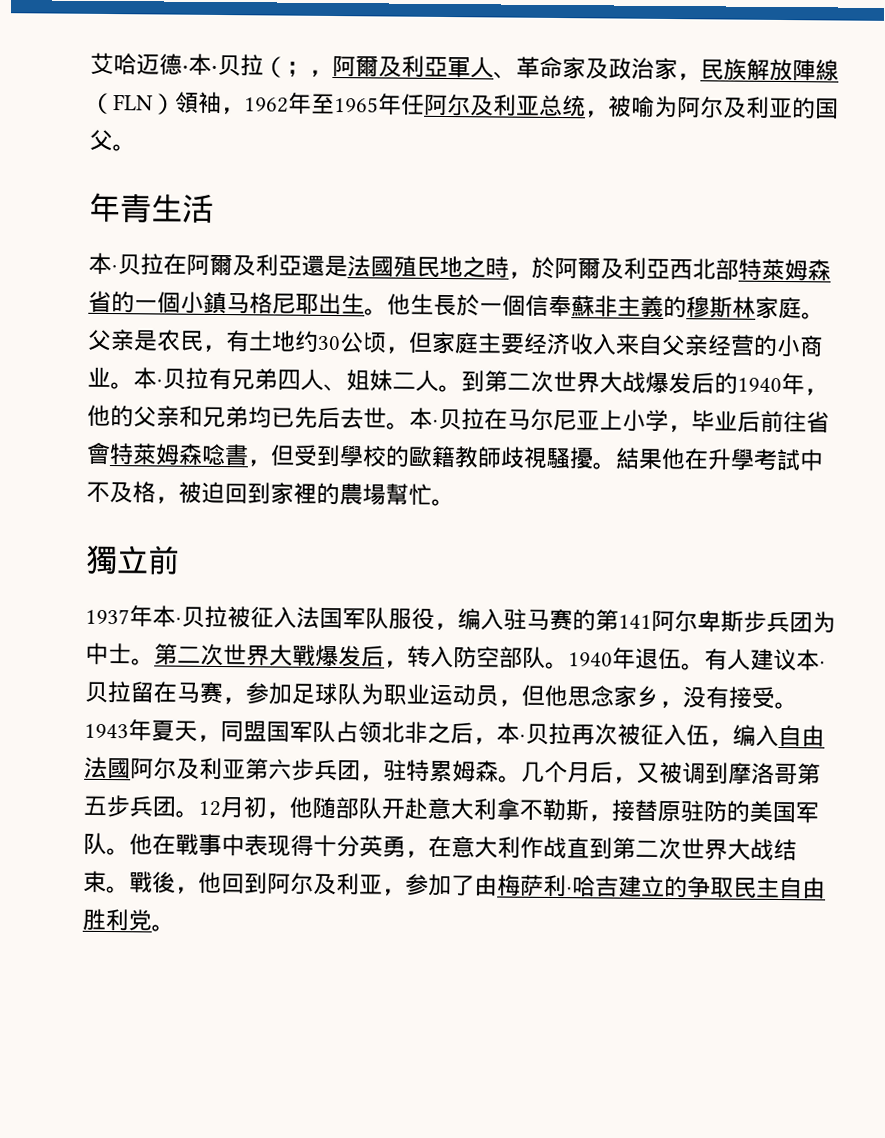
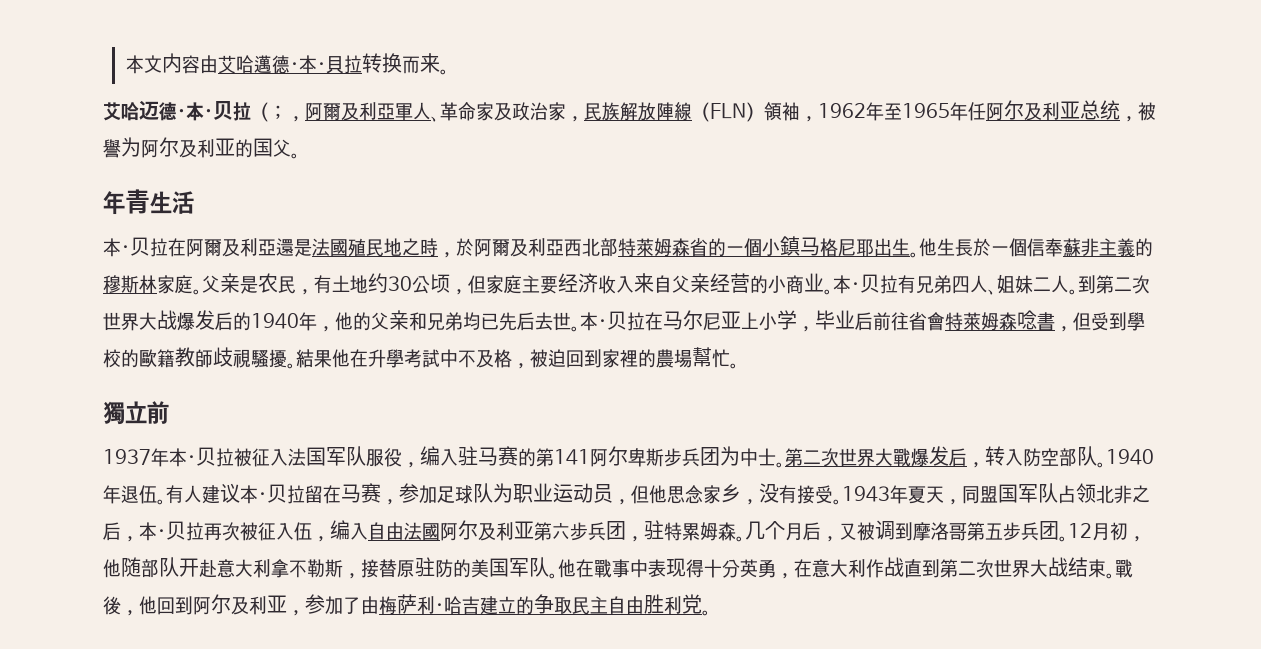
(90, 64) none -> [125,53,449,75] 本文内容由艾哈邁德·本·貝拉转换而来。 //
[631,95,655,118] 喻 -> [103,139,121,158] 譽

